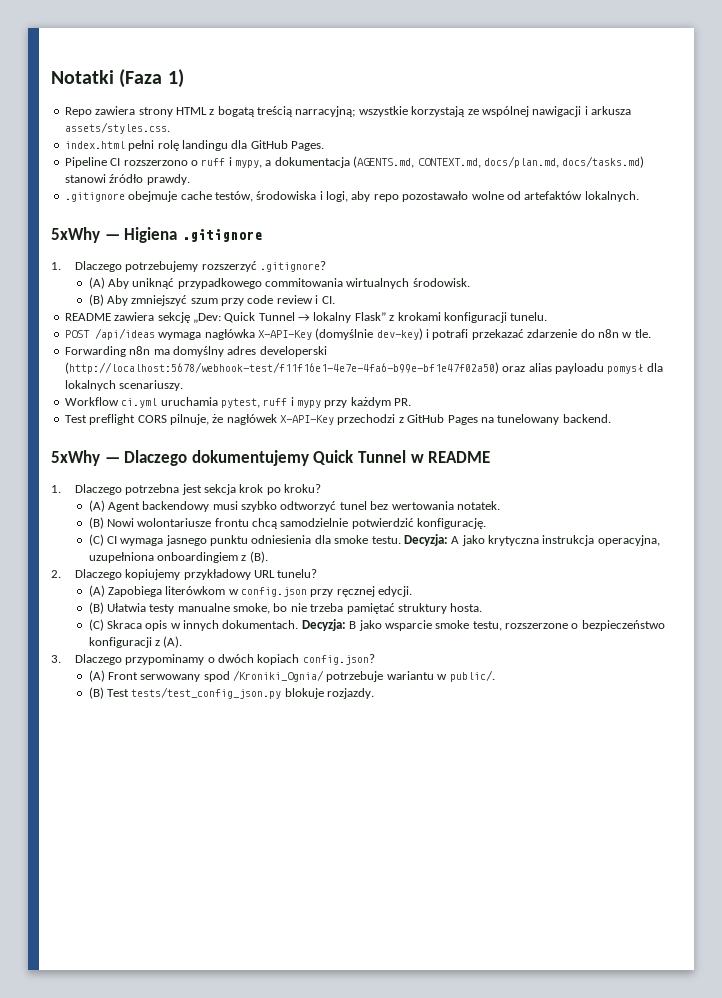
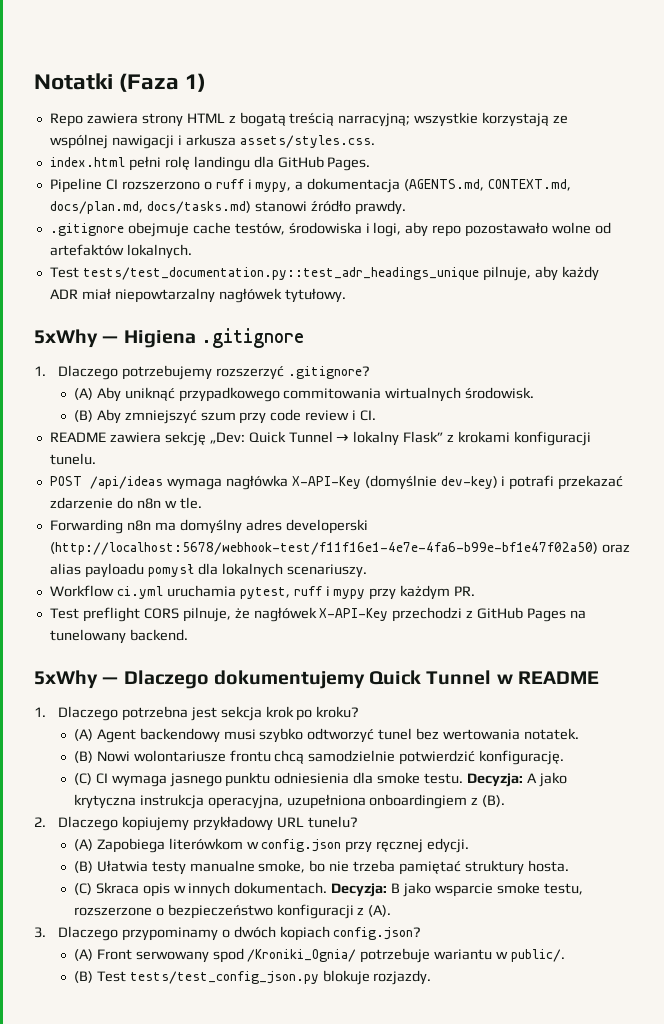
(639, 196) none -> [49,266,599,281] [49,288,346,303] // Test tests/test_documentation.py::test_adr_headings_unique pilnuje, aby każdy ADR miał niepowtarzalny nagłówek tytułowy.

